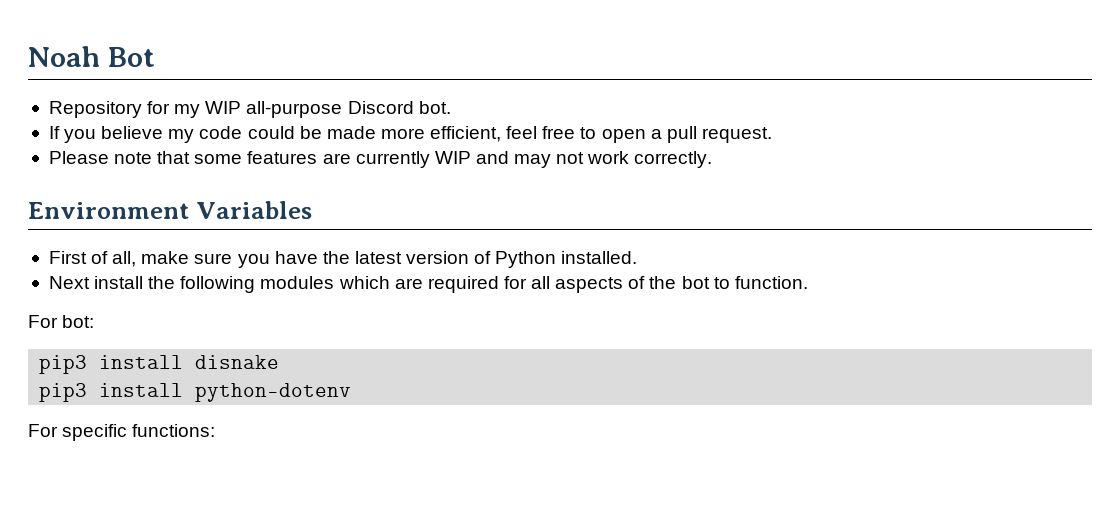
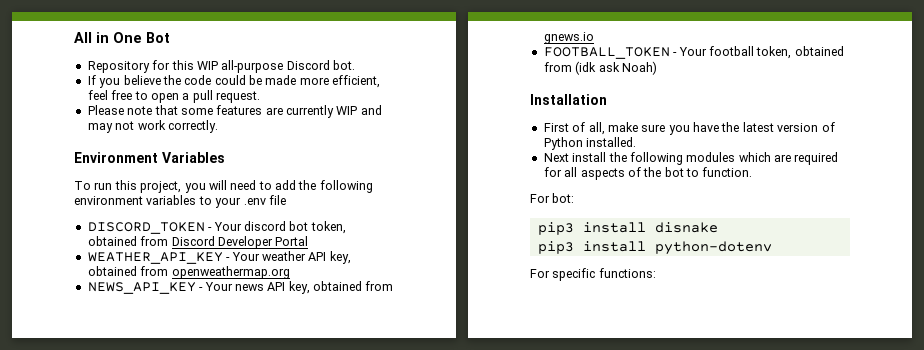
[28,46,100,67] Noah -> [74,32,142,43] All in One
[174,104,201,118] my -> [171,60,194,70] this
[168,129,195,143] my -> [162,75,181,85] the
(312, 210) none -> [74,180,373,193] [74,195,286,208] [87,221,346,234] [87,236,309,249] [87,251,351,264] [87,266,290,279] [87,281,394,294] [543,32,594,44] [543,46,844,59] [543,61,657,75] [530,94,607,105] // To run this project, you will need to add the following environment variables to your .env file // DISCORD_TOKEN - Your discord bot token, obtained from Discord Developer Portal // WEATHER_API_KEY - Your weather API key, obtained from openweathermap.org // NEWS_API_KEY - Your news API key, obtained from gnews.io // FOOTBALL_TOKEN - Your football token, obtained from (idk ask Noah) // Installation

